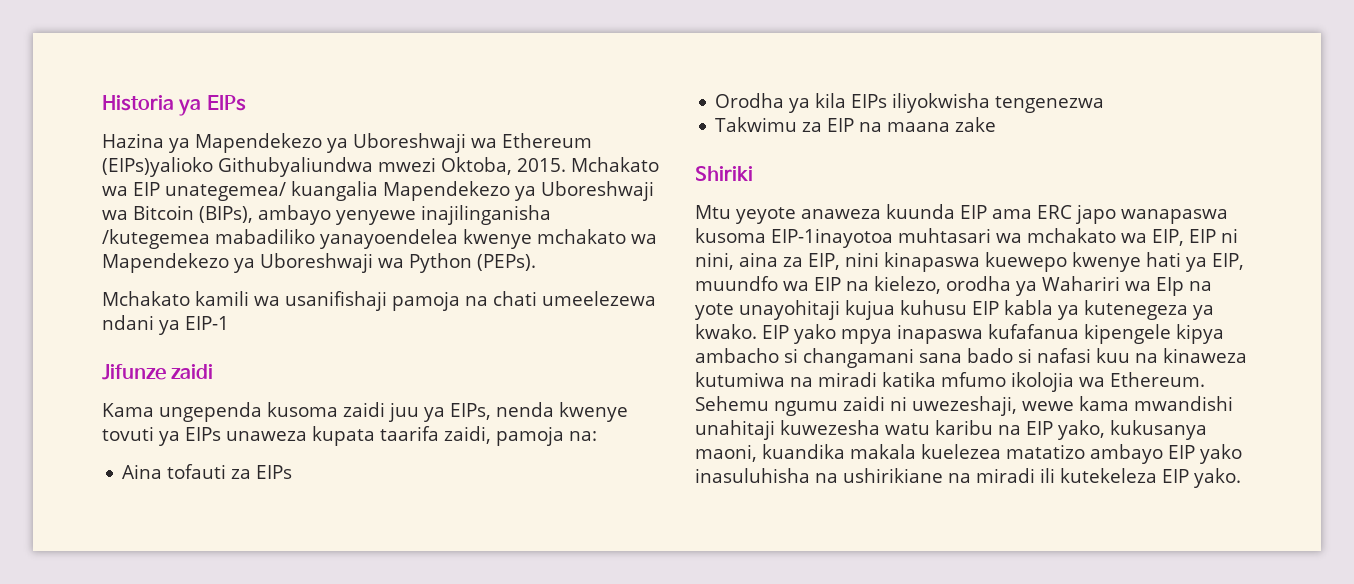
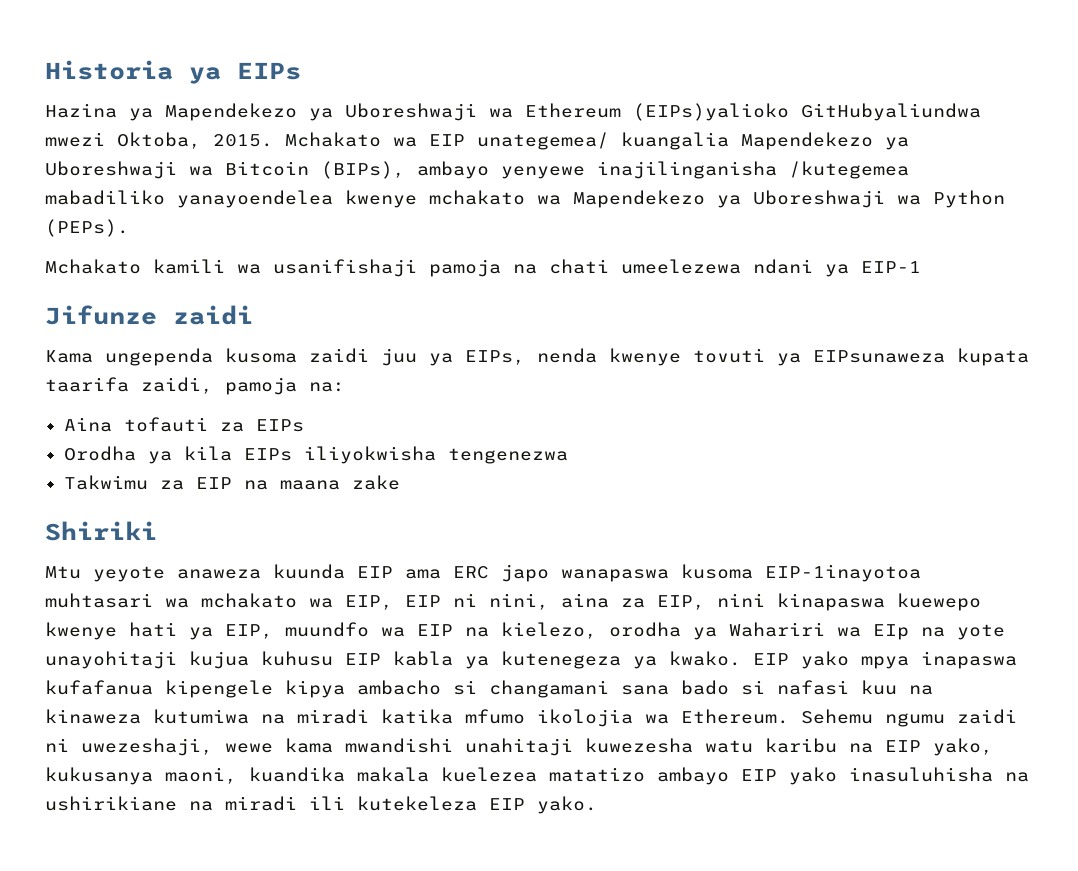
[218,157,373,177] Githubyaliundwa -> [801,103,981,121] GitHubyaliundwa
[185,427,307,441] EIPs unaweza -> [813,350,945,363] EIPsunaweza

